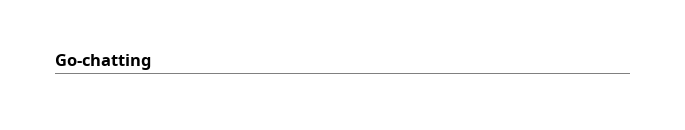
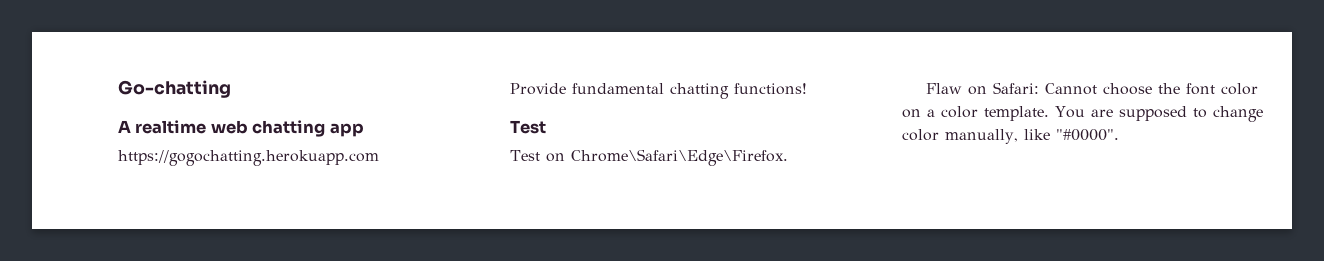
(151, 62) none -> [118,120,364,137] [118,150,379,166] [510,83,807,99] [510,120,546,134] [510,149,788,166] [925,82,1258,95] [902,106,1263,122] [902,129,1119,144] // A realtime web chatting app // https://gogochatting.herokuapp.com // Provide fundamental chatting functions! // Test // Test on Chrome\Safari\Edge\Firefox. // Flaw on Safari: Cannot choose the font color on a color template. You are supposed to change color manually, like "#0000".

